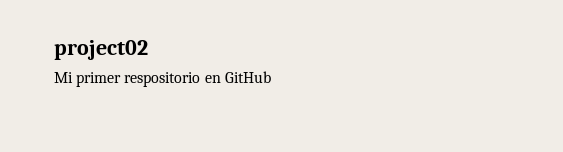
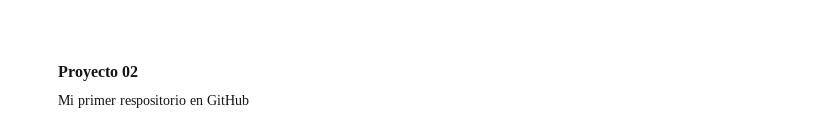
[54,40,148,60] project02 -> [58,66,139,81] Proyecto 02

